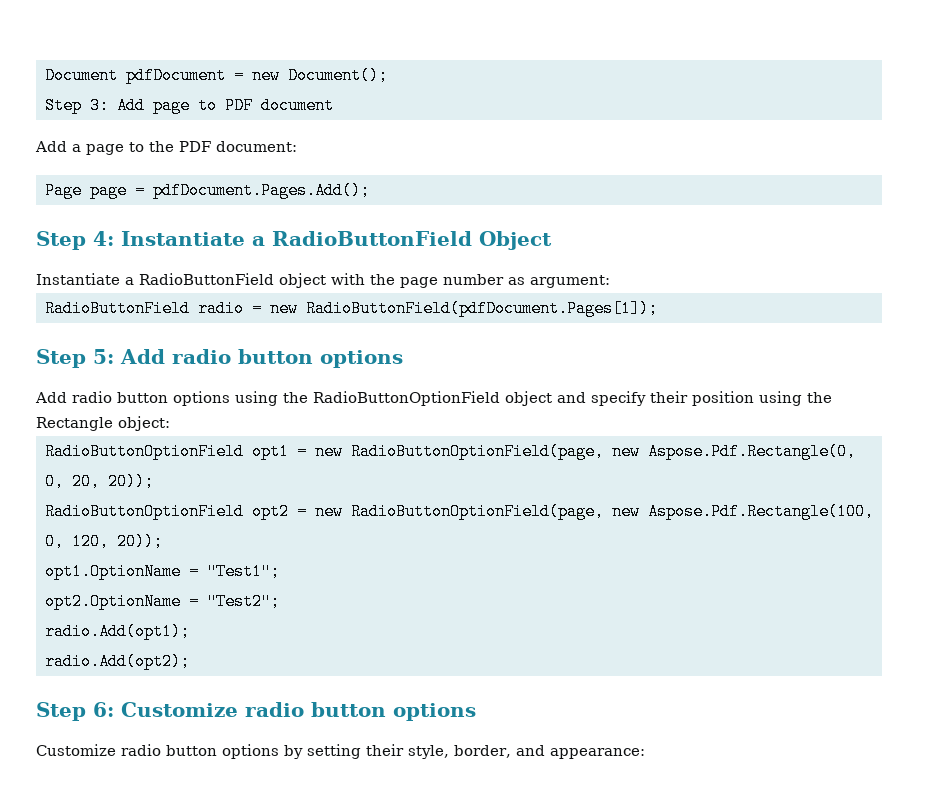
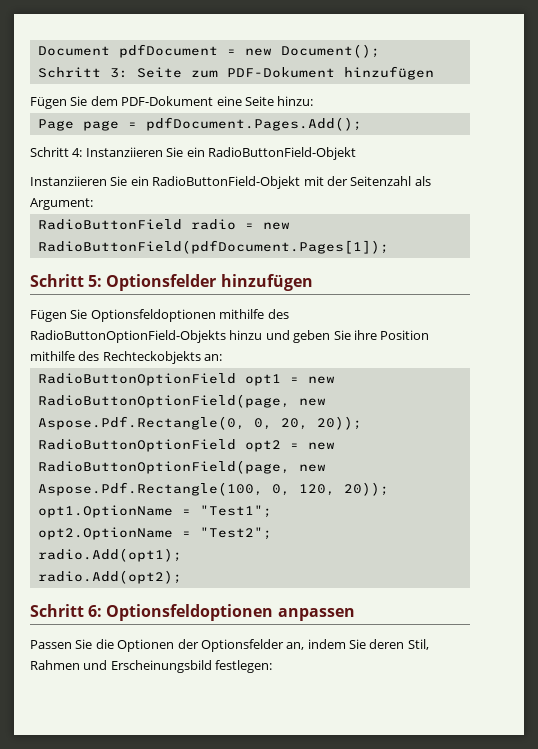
[44,97,334,114] [35,141,297,155] [44,182,370,199] [36,231,552,250] [36,273,610,288] Step 3: Add page to PDF document // Add a page to the PDF document: // Page page = pdfDocument.Pages.Add(); // Step 4: Instantiate a RadioButtonField Object // Instantiate a RadioButtonField object with the page number as argument: -> [37,66,434,80] [30,96,314,109] [37,117,362,131] [30,147,356,160] [30,176,431,189] [30,198,93,210] Schritt 3: Seite zum PDF-Dokument hinzufügen // Fügen Sie dem PDF-Dokument eine Seite hinzu: // Page page = pdfDocument.Pages.Add(); // Schritt 4: Instanziieren Sie ein RadioButtonField-Objekt // Instanziieren Sie ein RadioButtonField-Objekt mit der Seitenzahl als Argument:
[36,349,403,368] [35,391,832,406] [36,416,170,431] Step 5: Add radio button options // Add radio button options using the RadioButtonOptionField object and specify their position using the Rectangle object: -> [30,274,313,291] [30,309,289,322] [30,330,430,343] [30,351,223,364] Schritt 5: Optionsfelder hinzufügen // Fügen Sie Optionsfeldoptionen mithilfe des RadioButtonOptionField-Objekts hinzu und geben Sie ihre Position mithilfe des Rechteckobjekts an:
[36,702,476,721] [36,744,645,759] Step 6: Customize radio button options // Customize radio button options by setting their style, border, and appearance: -> [30,604,355,621] [30,639,429,652] [30,660,273,673] Schritt 6: Optionsfeldoptionen anpassen // Passen Sie die Optionen der Optionsfelder an, indem Sie deren Stil, Rahmen und Erscheinungsbild festlegen:

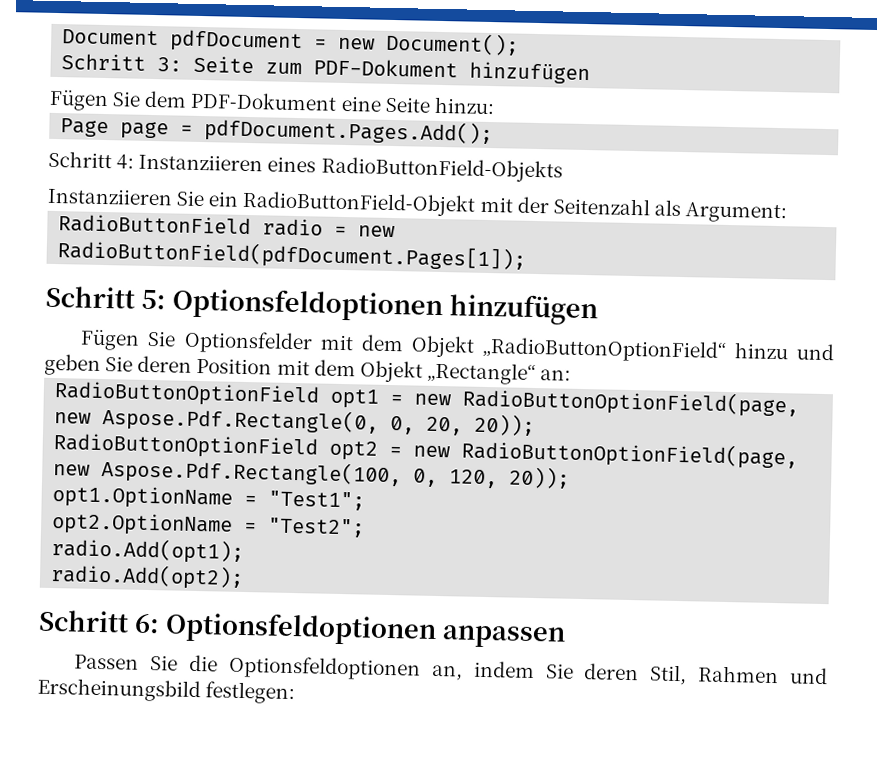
[166,147,356,160] Sie ein RadioButtonField-Objekt -> [267,156,563,183] eines RadioButtonField-Objekts
[106,274,313,291] [30,309,289,322] [30,330,430,343] [30,351,201,364] Optionsfelder hinzufügen // Fügen Sie Optionsfeldoptionen mithilfe des RadioButtonOptionField-Objekts hinzu und geben Sie ihre Position mithilfe des Rechteckobjekts -> [171,287,598,326] [80,329,835,363] [44,353,536,386] Optionsfeldoptionen hinzufügen // Fügen Sie Optionsfelder mit dem Objekt „RadioButtonOptionField“ hinzu und geben Sie deren Position mit dem Objekt „Rectangle“
[117,639,284,652] Optionen der Optionsfelder -> [227,655,421,681] Optionsfeldoptionen

